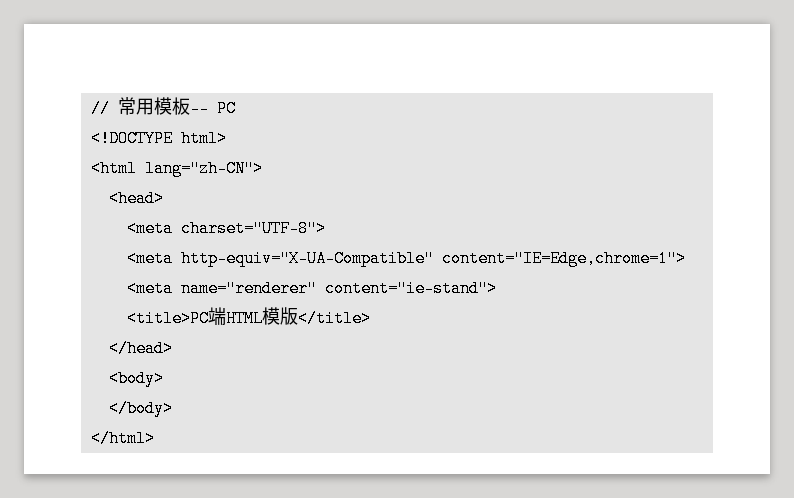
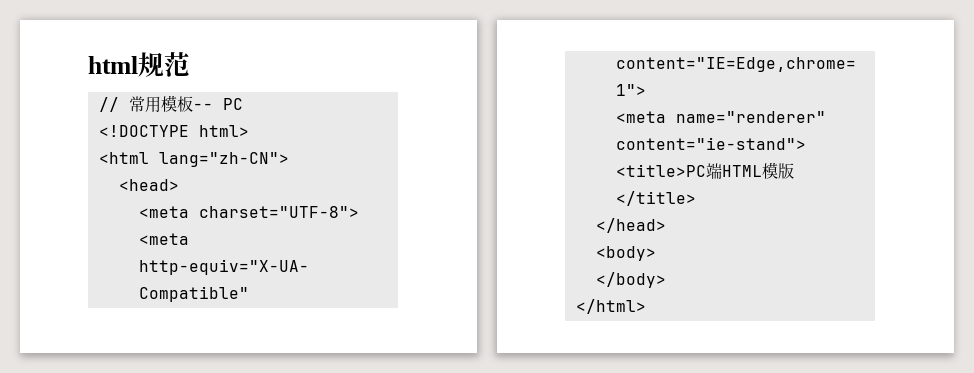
(90, 108) none -> [88,52,190,77] html规范 //

